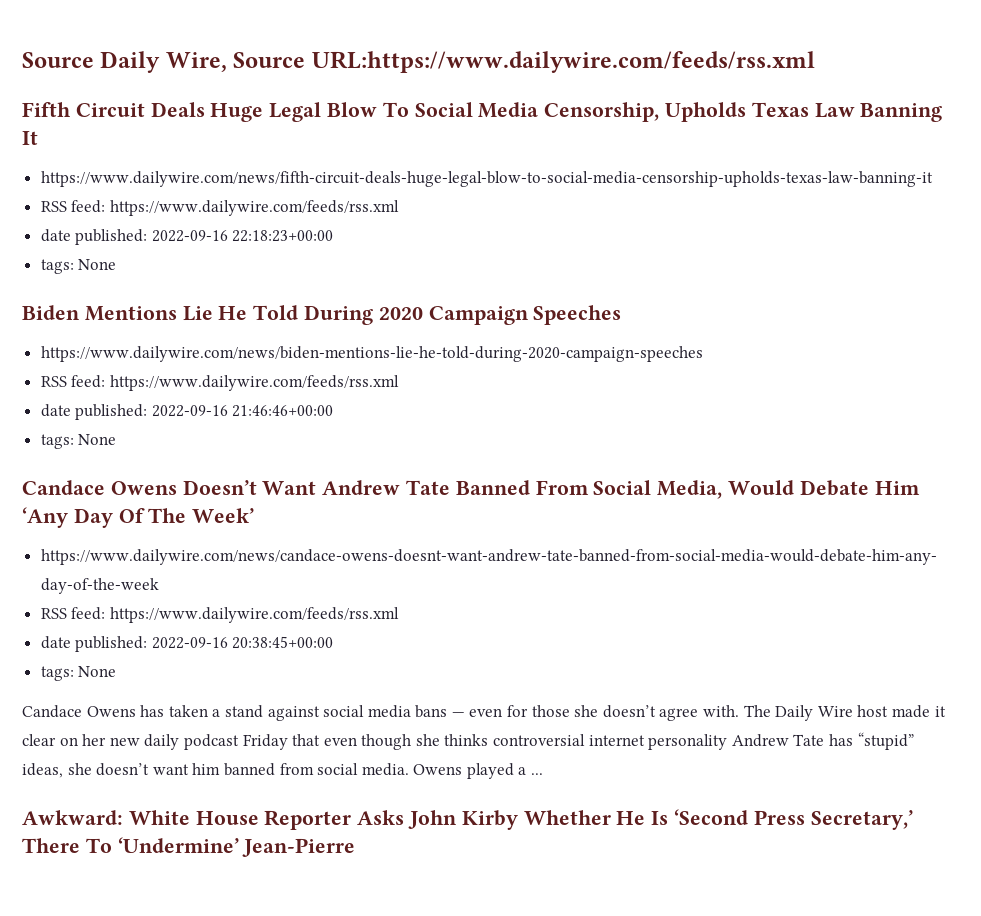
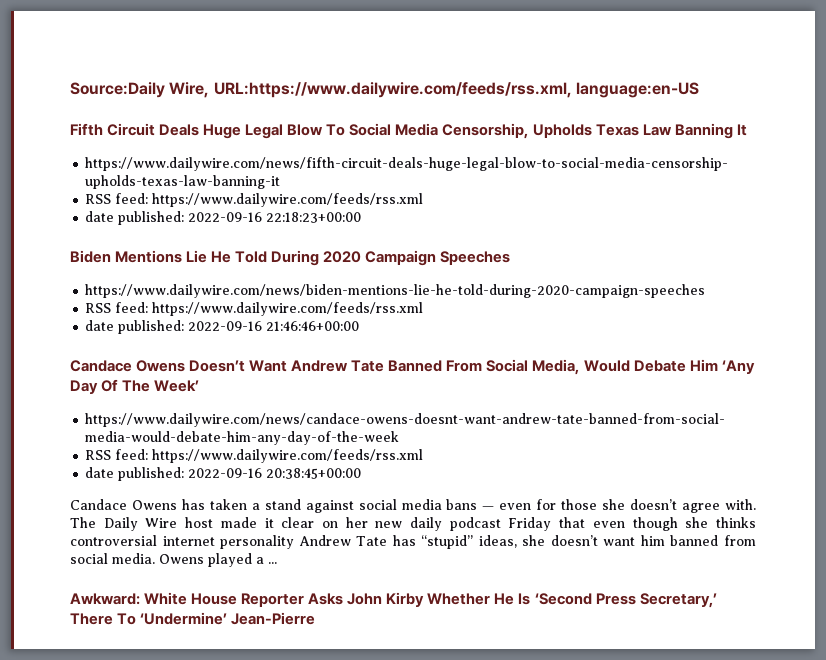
[22,51,815,73] Source Daily Wire, Source URL:https://www.dailywire.com/feeds/rss.xml -> [70,82,699,98] Source:Daily Wire, URL:https://www.dailywire.com/feeds/rss.xml, language:en-US
[40,259,117,274] // tags: None -> (362, 217) none
[40,434,117,449] // tags: None -> (360, 326) none
[40,666,117,681] // tags: None -> (362, 473) none

